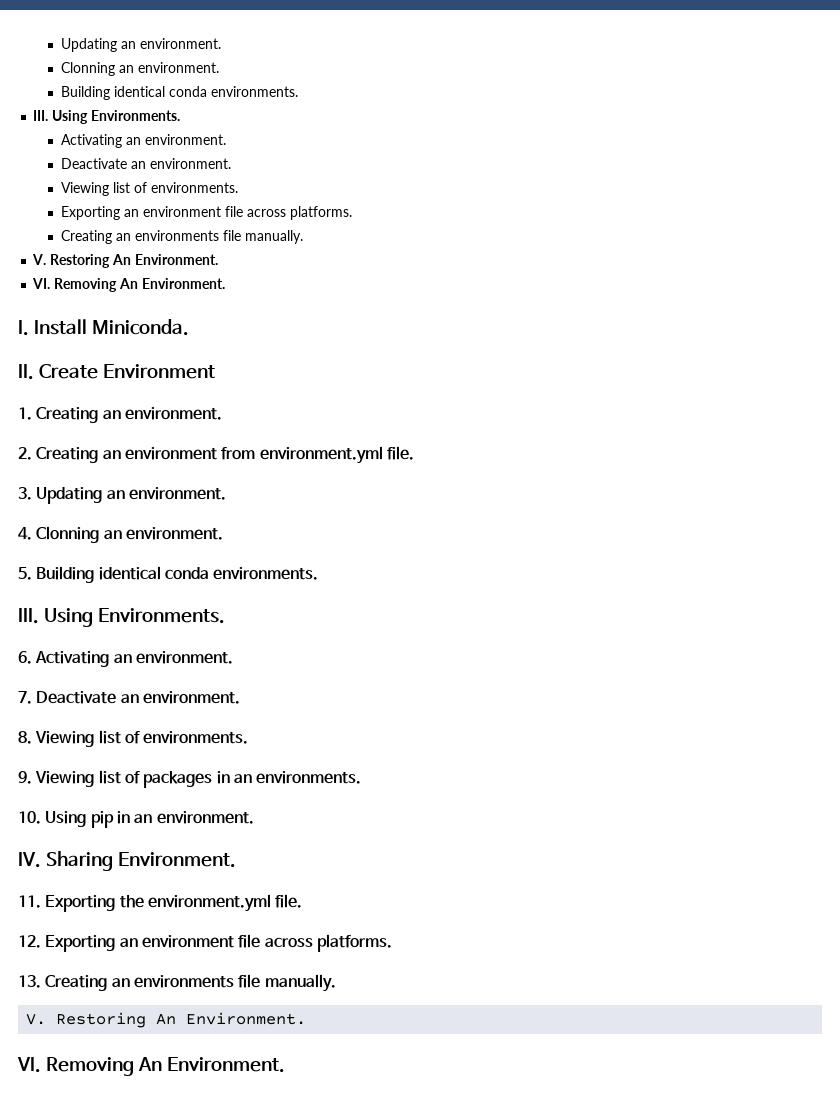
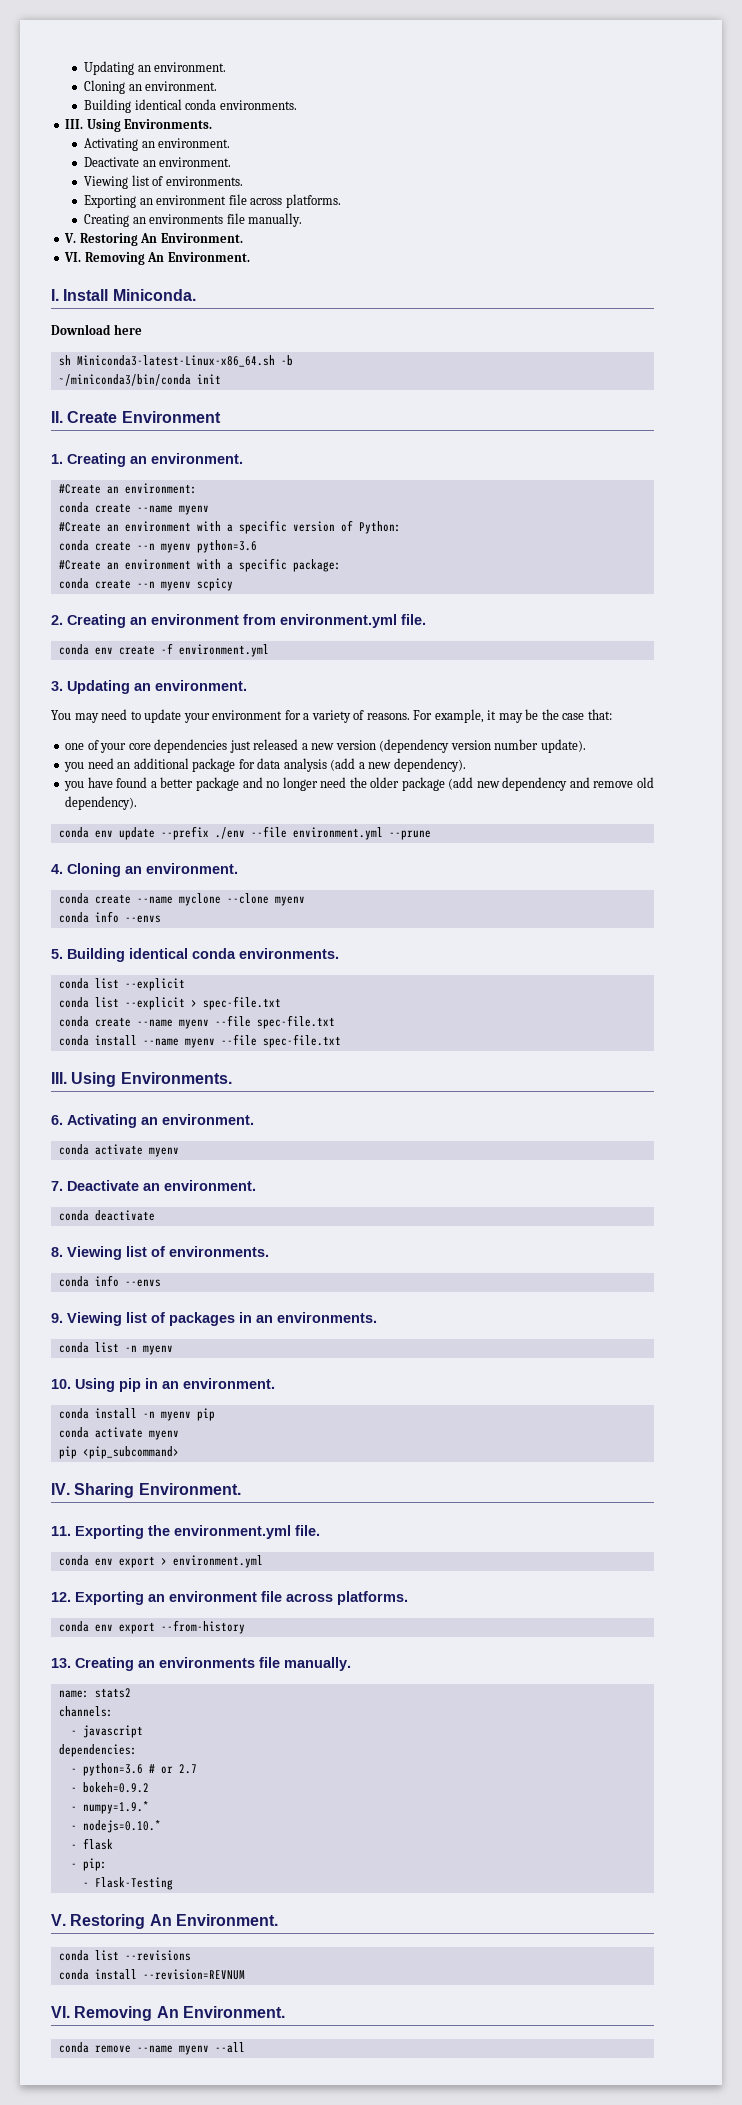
[60,38,221,52] [60,62,115,76] Updating an environment. // Clonning -> [84,61,227,75] [84,80,126,94] Updating an environment. // Cloning
(190, 327) none -> [51,324,142,335] [58,355,293,367] [58,374,221,386] // Download here // sh Miniconda3-latest-Linux-x86_64.sh -b // ~/miniconda3/bin/conda init
(222, 413) none -> [58,483,197,494] [58,502,209,515] [58,520,401,534] [58,540,257,553] [58,558,341,572] [58,578,233,591] // #Create an environment: // conda create --name myenv // #Create an environment with a specific version of Python: // conda create --n myenv python=3.6 // #Create an environment with a specific package: // conda create --n myenv scpicy
(414, 453) none -> [58,643,269,657] // conda env create -f environment.yml
(226, 493) none -> [51,709,612,723] [65,739,586,753] [64,758,466,772] [64,777,655,791] [65,796,138,810] [58,826,431,840] // You may need to update your environment for a variety of reasons. For example, it may be the case that: // one of your core dependencies just released a new version (dependency version number update). // you need an additional package for data analysis (add a new dependency). // you have found a better package and no longer need the older package (add new dependency and remove old dependency). // conda env update --prefix ./env --file environment.yml --prune
[36,526,223,543] Clonning an environment. -> [67,863,238,877] [58,893,305,906] [58,911,161,923] Cloning an environment. // conda create --name myclone --clone myenv // conda info --envs
(319, 573) none -> [58,978,185,991] [58,996,281,1010] [58,1015,335,1029] [58,1034,341,1048] // conda list --explicit // conda list --explicit > spec-file.txt // conda create --name myenv --file spec-file.txt // conda install --name myenv --file spec-file.txt
(233, 657) none -> [58,1144,179,1157] // conda activate myenv
(240, 697) none -> [58,1210,155,1221] // conda deactivate
(249, 737) none -> [58,1275,161,1287] // conda info --envs
(362, 777) none -> [58,1342,173,1355] // conda list -n myenv
(254, 817) none -> [58,1408,215,1421] [58,1427,179,1440] [58,1446,179,1459] // conda install -n myenv pip // conda activate myenv // pip <pip_subcommand>
(303, 901) none -> [58,1555,263,1568] // conda env export > environment.yml
(392, 943) none -> [58,1620,245,1634] // conda env export --from-history
[26,1012,307,1028] [17,1057,286,1076] V. Restoring An Environment. // VI. Removing An Environment. -> [58,1688,131,1698] [58,1706,113,1717] [70,1725,143,1738] [58,1744,137,1757] [70,1763,197,1776] [70,1782,149,1793] [70,1801,149,1814] [70,1820,161,1833] [70,1838,113,1850] [70,1858,107,1871] [82,1877,173,1890] [51,1914,278,1929] [58,1950,191,1961] [58,1969,245,1980] [51,2006,285,2021] [58,2042,245,2055] name: stats2 // channels: // - javascript // dependencies: // - python=3.6 # or 2.7 // - bokeh=0.9.2 // - numpy=1.9.* // - nodejs=0.10.* // - flask // - pip: // - Flask-Testing // V. Restoring An Environment. // conda list --revisions // conda install --revision=REVNUM // VI. Removing An Environment. // conda remove --name myenv --all

